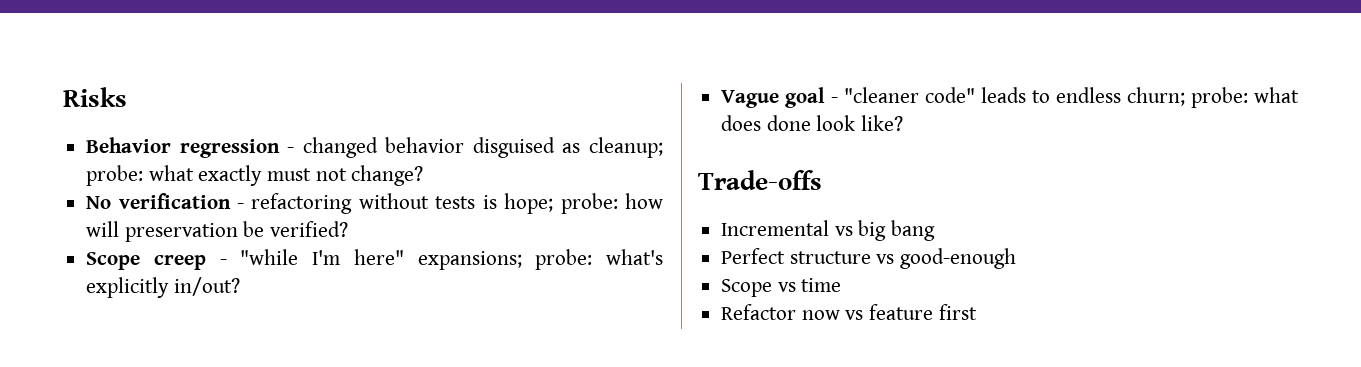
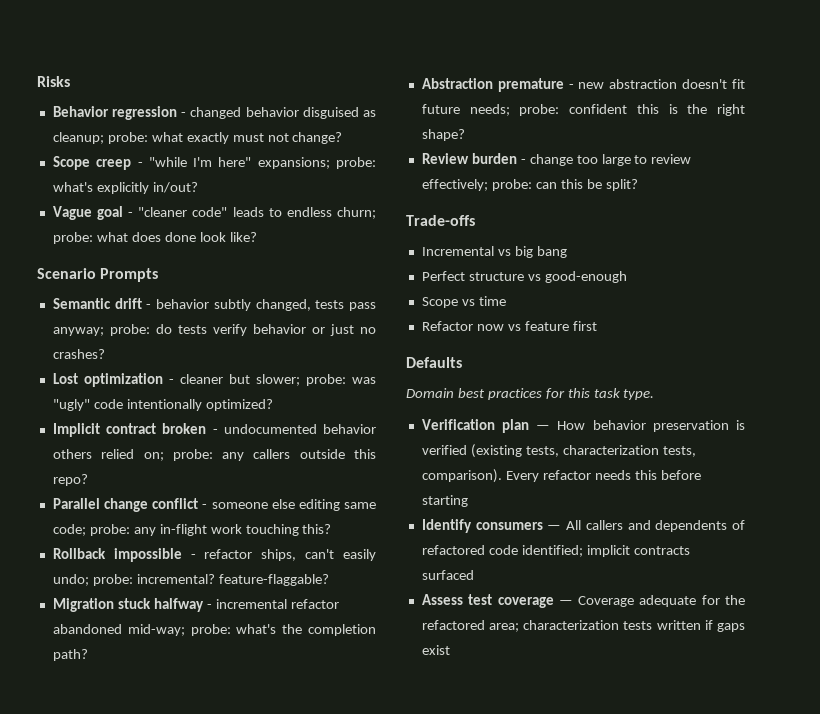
[86,193,663,214] [86,221,349,242] // No verification - refactoring without tests is hope; probe: how will preservation be verified? -> (343, 138) none
(904, 123) none -> [37,268,159,282] [52,298,377,311] [52,324,377,336] [52,349,105,359] [52,373,377,387] [52,399,273,411] [52,423,376,437] [52,449,377,461] [52,474,88,486] [52,498,376,512] [52,524,332,536] [52,548,376,562] [52,574,329,586] [52,598,339,612] [52,624,376,636] [52,649,88,661] [421,78,745,92] [421,104,746,116] [421,129,465,141] [421,153,692,166] [421,179,638,191] // Scenario Prompts // Semantic drift - behavior subtly changed, tests pass anyway; probe: do tests verify behavior or just no crashes? // Lost optimization - cleaner but slower; probe: was "ugly" code intentionally optimized? // Implicit contract broken - undocumented behavior others relied on; probe: any callers outside this repo? // Parallel change conflict - someone else editing same code; probe: any in-flight work touching this? // Rollback impossible - refactor ships, can't easily undo; probe: incremental? feature-flaggable? // Migration stuck halfway - incremental refactor abandoned mid-way; probe: what's the completion path? // Abstraction premature - new abstraction doesn't fit future needs; probe: confident this is the right shape? // Review burden - change too large to review effectively; probe: can this be split?
(977, 312) none -> [406,357,462,368] [406,388,655,400] [421,419,745,433] [421,444,696,458] [421,469,701,483] [421,495,468,507] [421,519,745,533] [421,545,690,557] [421,570,474,580] [421,594,745,608] [421,620,745,632] [421,645,450,655] // Defaults // Domain best practices for this task type. // Verification plan — How behavior preservation is verified (existing tests, characterization tests, comparison). Every refactor needs this before starting // Identify consumers — All callers and dependents of refactored code identified; implicit contracts surfaced // Assess test coverage — Coverage adequate for the refactored area; characterization tests written if gaps exist

